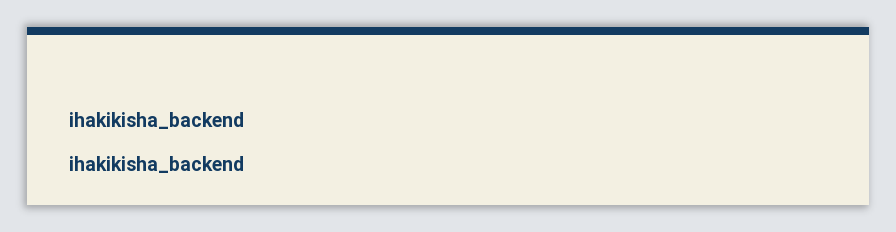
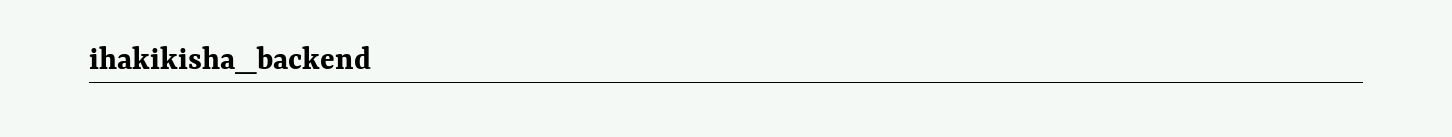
[69,112,244,129] [69,156,244,173] ihakikisha_backend // ihakikisha_backend -> [89,46,371,74] ihakikisha_backend

